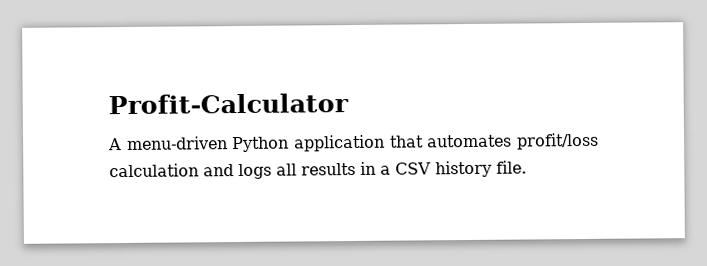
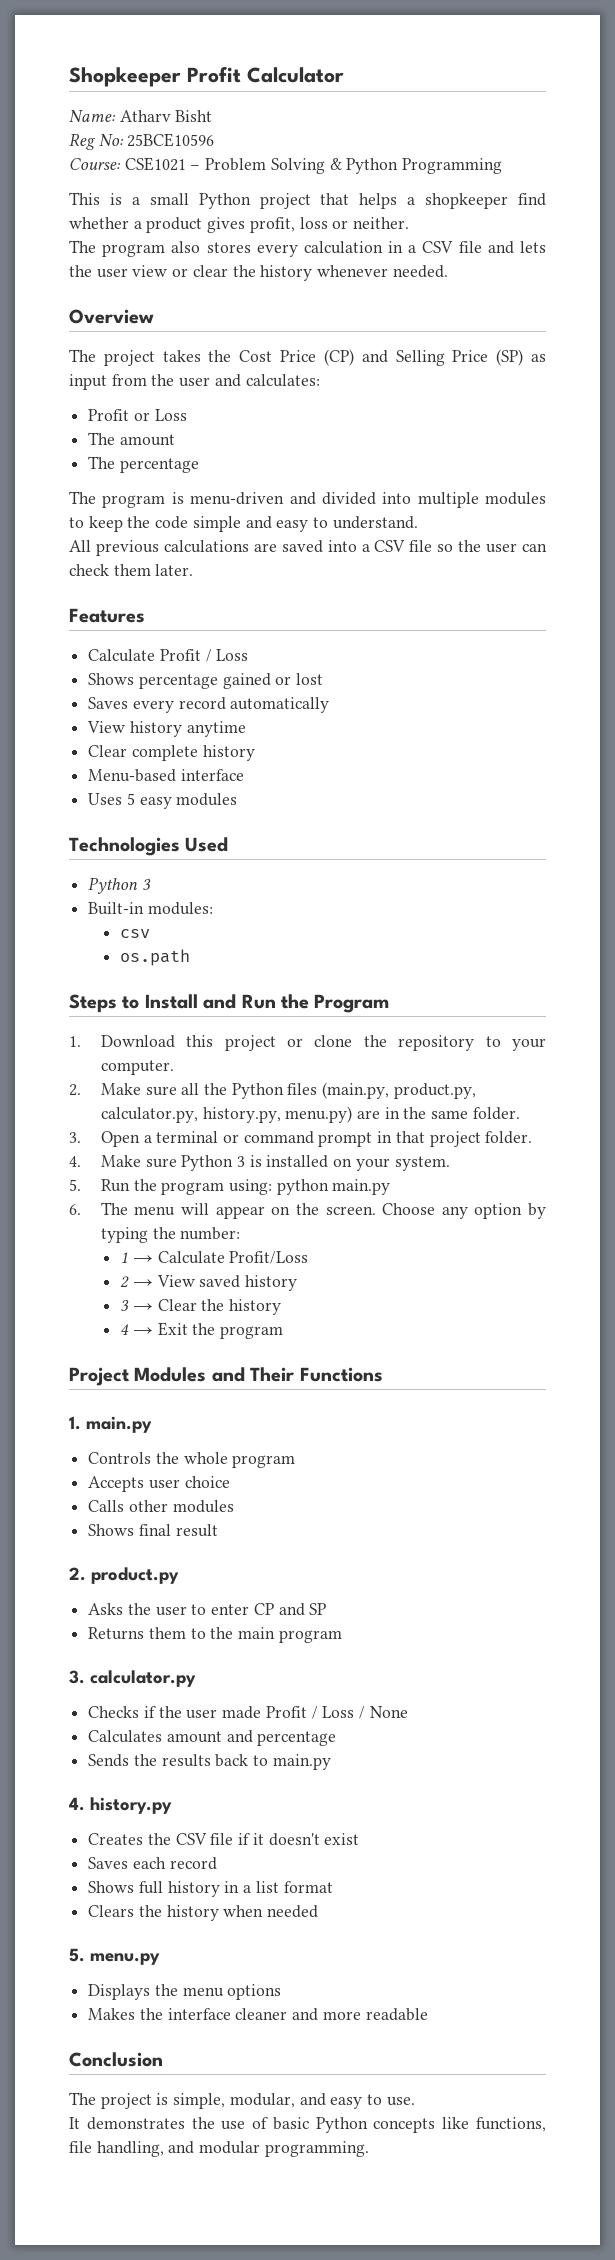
[108,93,349,115] [108,132,599,153] [109,160,527,180] Profit-Calculator // A menu-driven Python application that automates profit/loss calculation and logs all results in a CSV history file. -> [69,66,344,87] [69,110,213,122] [69,133,215,150] [69,157,503,174] [69,192,546,209] [69,217,410,233] [69,240,546,257] [69,265,448,281] [69,309,154,324] [69,349,546,366] [69,374,320,390] [88,409,187,421] [88,432,175,446] [88,456,199,473] [69,491,546,508] [69,516,418,532] [69,540,548,556] [69,564,194,576] [69,608,145,623] [88,649,249,662] [88,673,324,689] [88,697,330,713] [87,721,246,737] [88,745,255,761] [88,769,244,782] [88,793,238,809] [69,837,229,856] [88,877,151,894] [88,902,213,915] [120,929,151,938] [120,949,191,966] [69,994,390,1013] [69,1035,546,1051] [100,1060,174,1075] [69,1082,476,1099] [100,1106,520,1123] [69,1131,533,1147] [69,1155,450,1171] [69,1179,391,1195] [69,1202,546,1219] [100,1227,241,1243] [120,1251,309,1264] [120,1275,297,1291] [120,1299,281,1315] [120,1322,283,1339] [69,1367,383,1386] [69,1416,152,1433] [88,1452,296,1468] [88,1476,230,1492] [88,1500,234,1513] [88,1524,218,1537] [69,1567,179,1584] [88,1603,327,1616] [88,1627,342,1643] [69,1670,196,1687] [88,1706,408,1719] [88,1730,337,1746] [88,1754,331,1770] [69,1797,172,1814] [88,1833,360,1846] [88,1857,217,1870] [88,1881,333,1897] [88,1905,319,1921] [69,1948,160,1965] [88,1984,282,2000] [88,2008,428,2021] [69,2052,163,2067] [69,2092,415,2109] [69,2117,546,2133] [69,2141,369,2157] Shopkeeper Profit Calculator // Name: Atharv Bisht // Reg No: 25BCE10596 // Course: CSE1021 – Problem Solving & Python Programming // This is a small Python project that helps a shopkeeper find whether a product gives profit, loss or neither. // The program also stores every calculation in a CSV file and lets the user view or clear the history whenever needed. // Overview // The project takes the Cost Price (CP) and Selling Price (SP) as input from the user and calculates: // Profit or Loss // The amount // The percentage // The program is menu-driven and divided into multiple modules to keep the code simple and easy to understand. // All previous calculations are saved into a CSV file so the user can check them later. // Features // Calculate Profit / Loss // Shows percentage gained or lost // Saves every record automatically // View history anytime // Clear complete history // Menu-based interface // Uses 5 easy modules // Technologies Used // Python 3 // Built-in modules: // csv // os.path // Steps to Install and Run the Program // 1. Download this project or clone the repository to your computer. // 2. Make sure all the Python files (main.py, product.py, calculator.py, history.py, menu.py) are in the same folder. // 3. Open a terminal or command prompt in that project folder. // 4. Make sure Python 3 is installed on your system. // 5. Run the program using: python main.py // 6. The menu will appear on the screen. Choose any option by typing the number: // 1 → Calculate Profit/Loss // 2 → View saved history // 3 → Clear the history // 4 → Exit the program // Project Modules and Their Functions // 1. main.py // Controls the whole program // Accepts user choice // Calls other modules // Shows final result // 2. product.py // Asks the user to enter CP and SP // Returns them to the main program // 3. calculator.py // Checks if the user made Profit / Loss / None // Calculates amount and percentage // Sends the results back to main.py // 4. history.py // Creates the CSV file if it doesn't exist // Saves each record // Shows full history in a list format // Clears the history when needed // 5. menu.py // Displays the menu options // Makes the interface cleaner and more readable // Conclusion // The project is simple, modular, and easy to use. // It demonstrates the use of basic Python concepts like functions, file handling, and modular programming.

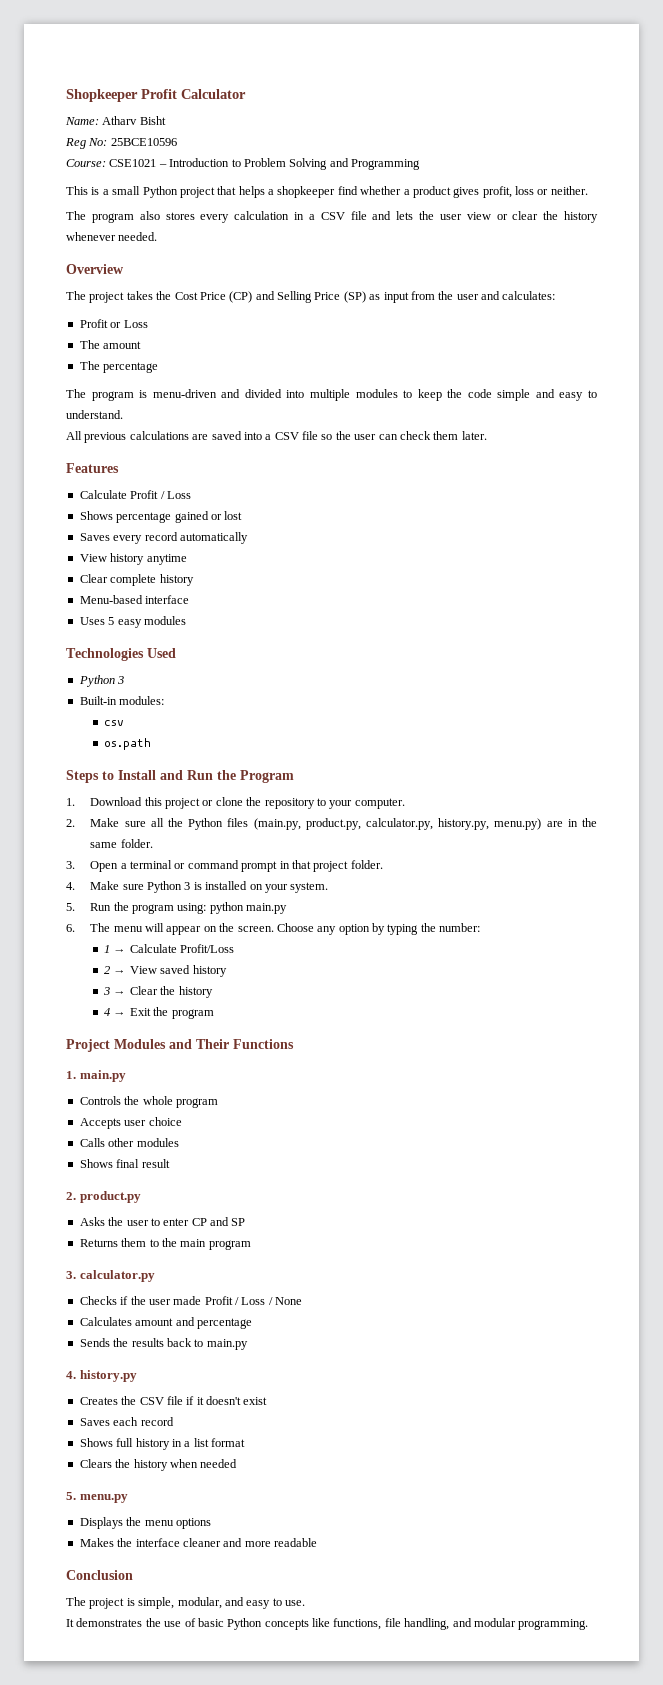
[205,158,399,174] Problem Solving & Python -> [169,158,349,170] Introduction to Problem Solving and

